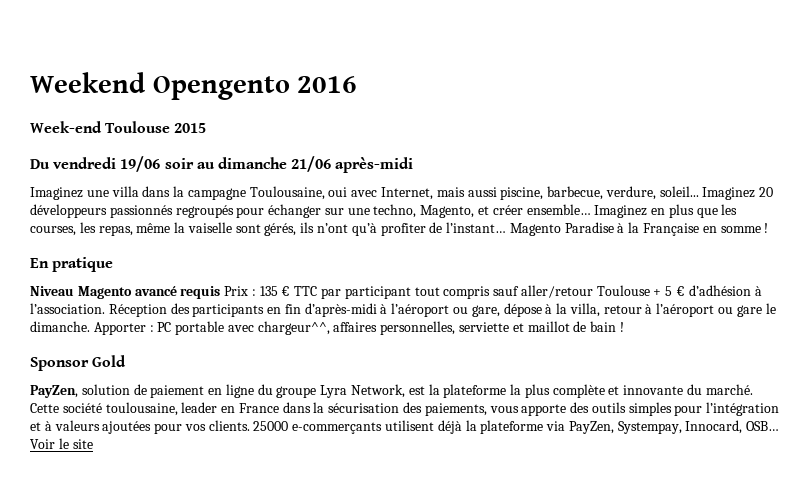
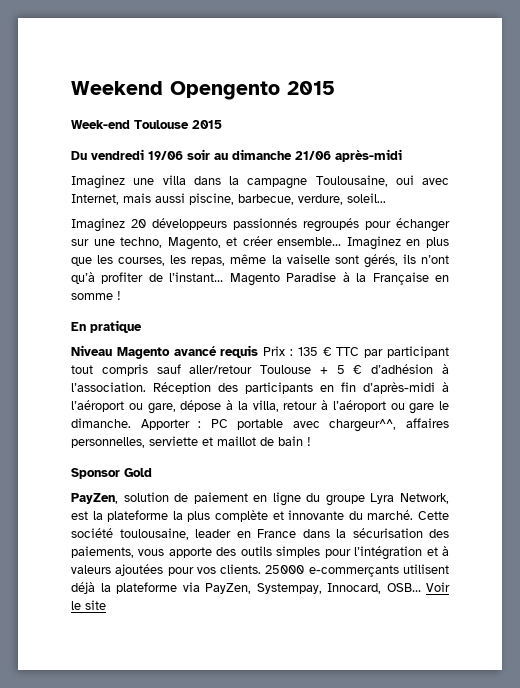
[297,76,358,93] 2016 -> [287,81,335,95] 2015
(699, 191) none -> (386, 198) //

